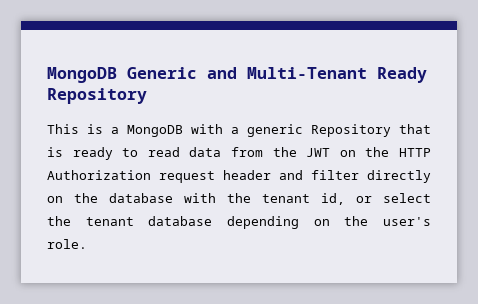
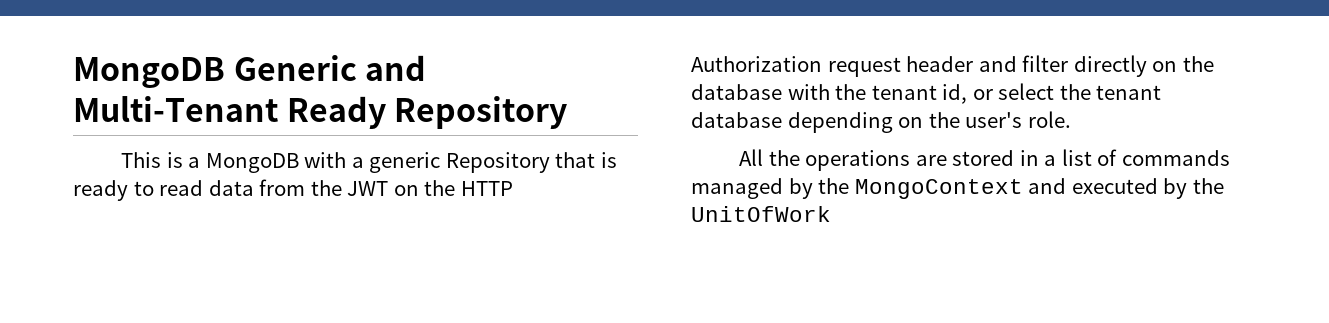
(87, 244) none -> [739,149,1230,171] [691,178,1224,199] [691,206,831,222] // All the operations are stored in a list of commands managed by the MongoContext and executed by the UnitOfWork

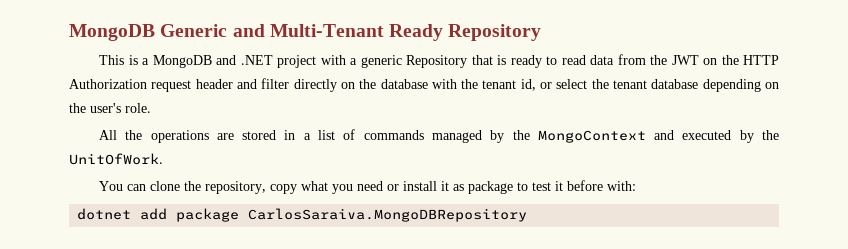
(299, 163) none -> [216,55,317,68] and .NET project
[691,206,831,222] UnitOfWork -> [69,153,163,165] [99,180,637,194] [77,208,528,222] UnitOfWork. // You can clone the repository, copy what you need or install it as package to test it before with: // dotnet add package CarlosSaraiva.MongoDBRepository

